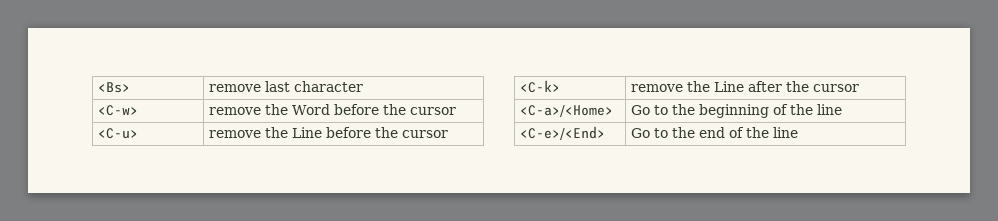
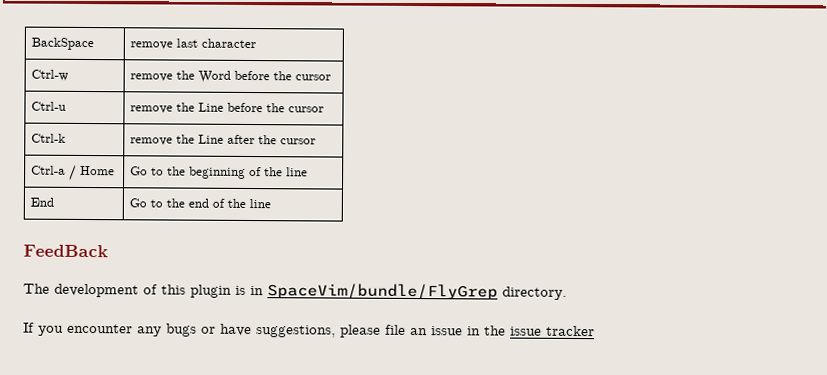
[97,82,130,93] <Bs> -> [31,37,95,51] BackSpace
[97,105,138,116] <C-w> -> [31,69,70,81] Ctrl-w
[97,128,138,139] <C-u> -> [31,101,67,111] Ctrl-u
[519,80,560,93] <C-k> -> [31,133,67,143] Ctrl-k
[519,105,613,117] <C-a>/<Home> -> [31,164,116,181] Ctrl-a / Home
[519,126,605,140] <C-e>/<End> -> [30,197,55,207] End
(798, 132) none -> [23,244,108,258] [23,283,567,300] [23,322,595,338] // FeedBack // The development of this plugin is in SpaceVim/bundle/FlyGrep directory. // If you encounter any bugs or have suggestions, please file an issue in the issue tracker

